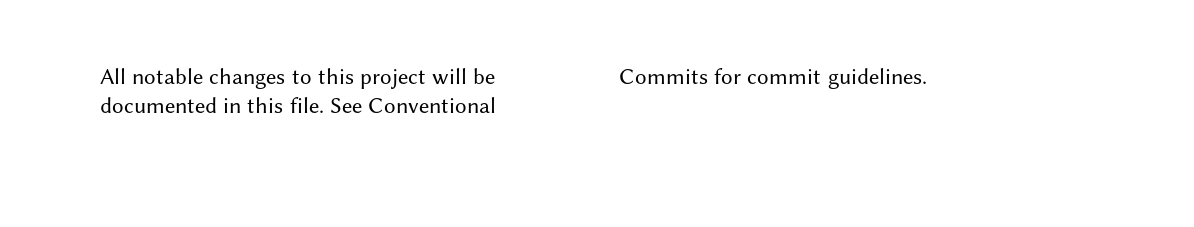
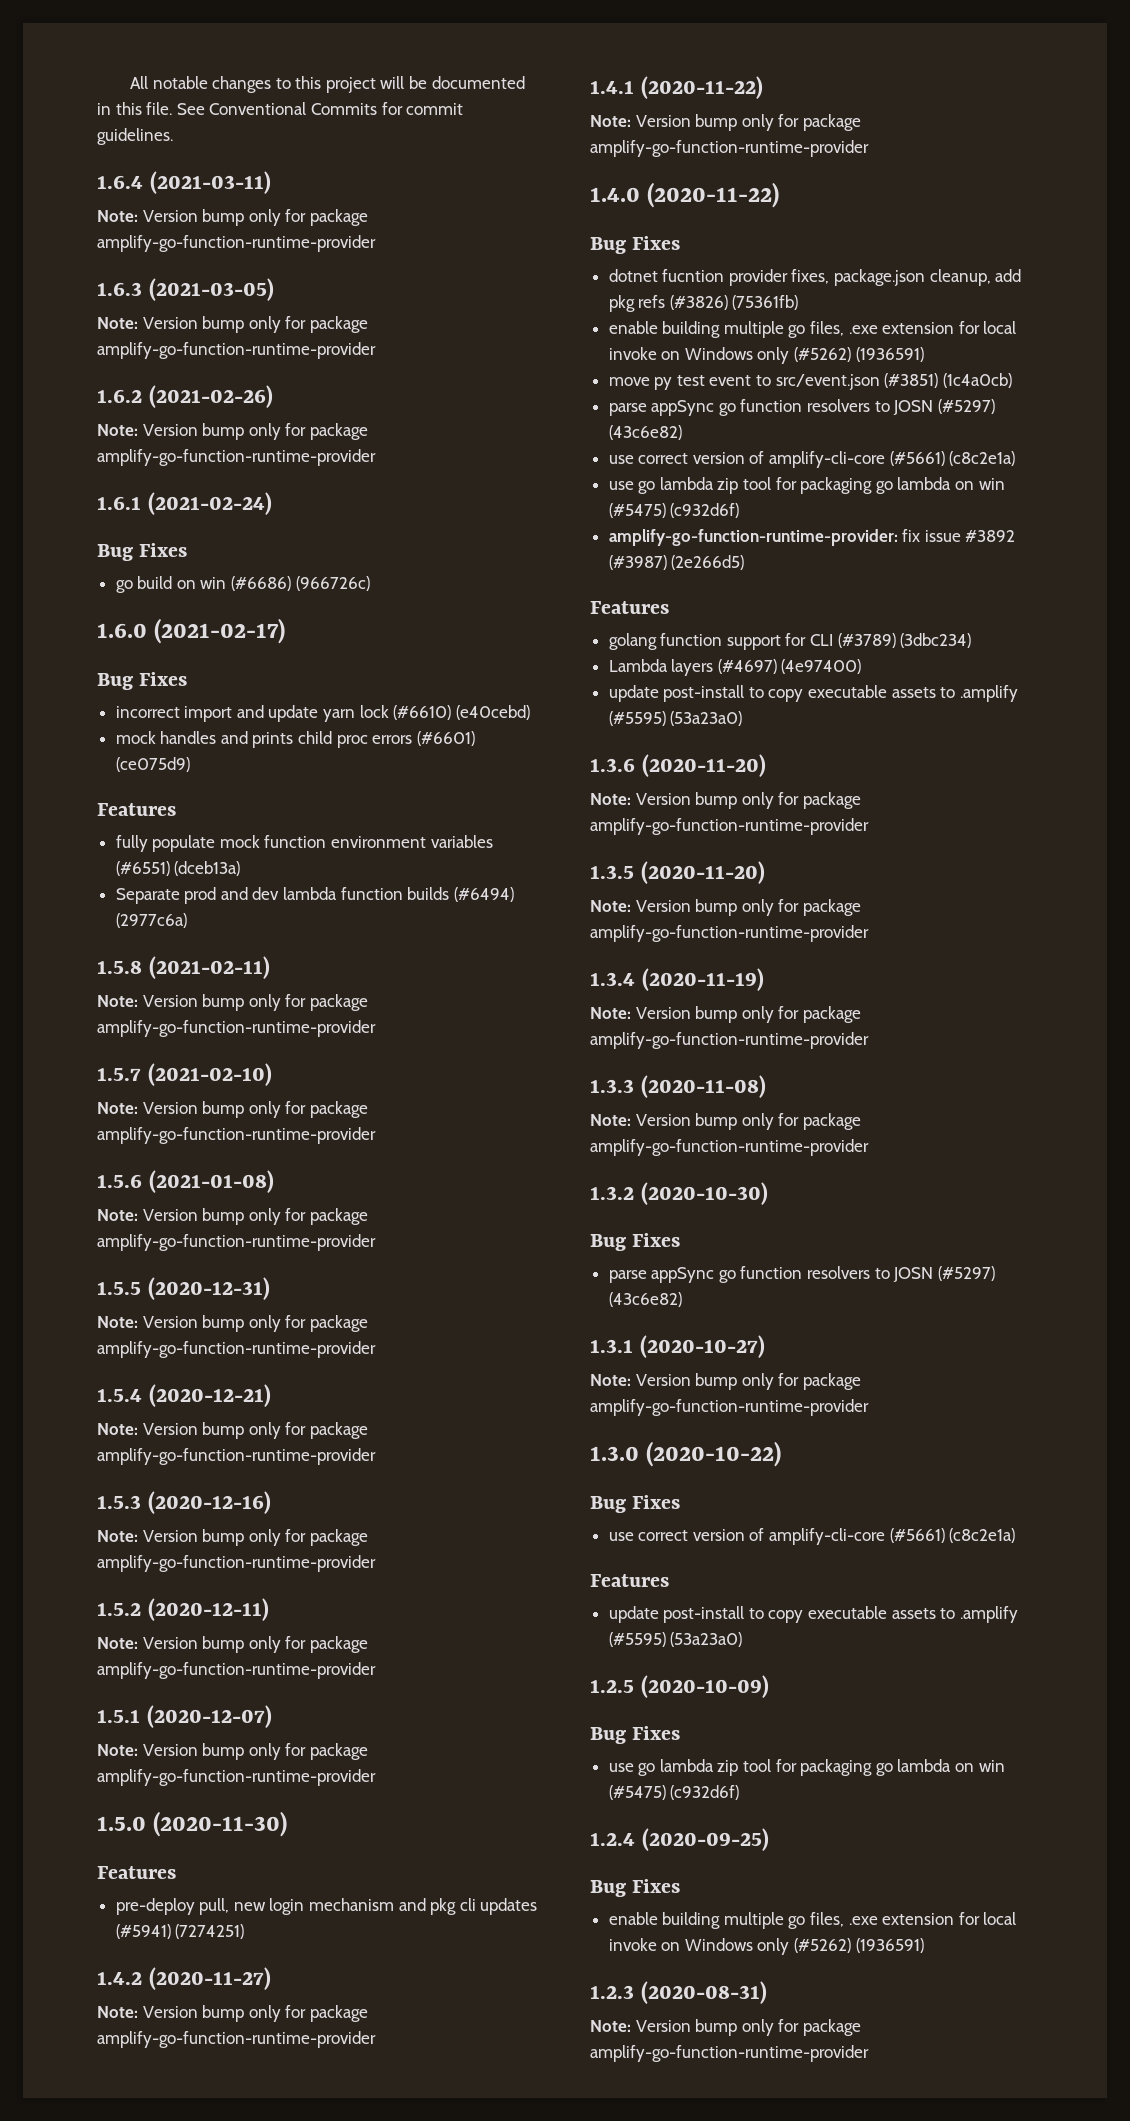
(927, 78) none -> [97,171,271,194] [97,209,368,226] [97,235,376,252] [97,278,274,301] [97,316,368,333] [97,342,376,359] [97,385,273,408] [97,423,368,440] [97,449,376,466] [97,492,272,515] [97,543,188,561] [115,576,370,593] [97,618,286,644] [97,672,188,690] [115,705,530,722] [115,731,475,748] [115,757,190,772] [97,803,176,816] [115,835,493,852] [115,861,241,876] [115,887,514,904] [115,913,187,928] [97,956,270,979] [97,994,368,1011] [97,1020,376,1037] [97,1063,272,1086] [97,1101,368,1118] [97,1127,376,1144] [97,1170,274,1193] [97,1208,368,1225] [97,1234,376,1251] [97,1277,270,1300] [97,1315,368,1332] [97,1341,376,1358] [97,1384,271,1407] [97,1422,368,1439] [97,1448,376,1465] [97,1491,271,1514] [97,1529,368,1546] [97,1555,376,1572] [97,1598,269,1621] [97,1636,368,1653] [97,1662,376,1679] [97,1705,272,1728] [97,1743,368,1760] [97,1769,376,1786] [97,1811,288,1837] [97,1866,176,1879] [115,1898,538,1915] [115,1924,245,1939] [97,1967,271,1990] [97,2005,368,2022] [97,2031,376,2048] [590,76,763,99] [590,114,861,131] [590,140,869,157] [590,182,780,208] [590,236,681,254] [608,269,1022,286] [608,295,799,312] [608,321,1017,338] [608,347,924,364] [608,373,1012,390] [608,399,995,416] [608,425,682,440] [608,451,1016,468] [608,477,1005,494] [608,503,740,518] [608,529,1016,546] [608,555,745,570] [590,601,669,614] [608,633,972,650] [608,659,862,676] [608,685,1018,702] [608,711,743,726] [590,754,766,777] [590,792,861,809] [590,818,869,835] [590,861,765,884] [590,899,861,916] [590,925,869,942] [590,968,764,991] [590,1006,861,1023] [590,1032,869,1049] [590,1075,766,1098] [590,1113,861,1130] [590,1139,869,1156] [590,1182,768,1205] [590,1233,681,1251] [608,1266,995,1283] [608,1292,682,1307] [590,1335,765,1358] [590,1373,861,1390] [590,1399,869,1416] [590,1441,782,1467] [590,1495,681,1513] [608,1528,1016,1545] [590,1574,669,1587] [608,1606,1018,1623] [608,1632,743,1647] [590,1675,769,1698] [590,1726,681,1744] [608,1759,1005,1776] [608,1785,740,1800] [590,1828,769,1851] [590,1879,681,1897] [608,1912,1017,1929] [608,1938,924,1955] [590,1981,767,2004] [590,2019,861,2036] [590,2045,869,2062] // 1.6.4 (2021-03-11) // Note: Version bump only for package amplify-go-function-runtime-provider // 1.6.3 (2021-03-05) // Note: Version bump only for package amplify-go-function-runtime-provider // 1.6.2 (2021-02-26) // Note: Version bump only for package amplify-go-function-runtime-provider // 1.6.1 (2021-02-24) // Bug Fixes // go build on win (#6686) (966726c) // 1.6.0 (2021-02-17) // Bug Fixes // incorrect import and update yarn lock (#6610) (e40cebd) // mock handles and prints child proc errors (#6601) (ce075d9) // Features // fully populate mock function environment variables (#6551) (dceb13a) // Separate prod and dev lambda function builds (#6494) (2977c6a) // 1.5.8 (2021-02-11) // Note: Version bump only for package amplify-go-function-runtime-provider // 1.5.7 (2021-02-10) // Note: Version bump only for package amplify-go-function-runtime-provider // 1.5.6 (2021-01-08) // Note: Version bump only for package amplify-go-function-runtime-provider // 1.5.5 (2020-12-31) // Note: Version bump only for package amplify-go-function-runtime-provider // 1.5.4 (2020-12-21) // Note: Version bump only for package amplify-go-function-runtime-provider // 1.5.3 (2020-12-16) // Note: Version bump only for package amplify-go-function-runtime-provider // 1.5.2 (2020-12-11) // Note: Version bump only for package amplify-go-function-runtime-provider // 1.5.1 (2020-12-07) // Note: Version bump only for package amplify-go-function-runtime-provider // 1.5.0 (2020-11-30) // Features // pre-deploy pull, new login mechanism and pkg cli updates (#5941) (7274251) // 1.4.2 (2020-11-27) // Note: Version bump only for package amplify-go-function-runtime-provider // 1.4.1 (2020-11-22) // Note: Version bump only for package amplify-go-function-runtime-provider // 1.4.0 (2020-11-22) // Bug Fixes // dotnet fucntion provider fixes, package.json cleanup, add pkg refs (#3826) (75361fb) // enable building multiple go files, .exe extension for local invoke on Windows only (#5262) (1936591) // move py test event to src/event.json (#3851) (1c4a0cb) // parse appSync go function resolvers to JOSN (#5297) (43c6e82) // use correct version of amplify-cli-core (#5661) (c8c2e1a) // use go lambda zip tool for packaging go lambda on win (#5475) (c932d6f) // amplify-go-function-runtime-provider: fix issue #3892 (#3987) (2e266d5) // Features // golang function support for CLI (#3789) (3dbc234) // Lambda layers (#4697) (4e97400) // update post-install to copy executable assets to .amplify (#5595) (53a23a0) // 1.3.6 (2020-11-20) // Note: Version bump only for package amplify-go-function-runtime-provider // 1.3.5 (2020-11-20) // Note: Version bump only for package amplify-go-function-runtime-provider // 1.3.4 (2020-11-19) // Note: Version bump only for package amplify-go-function-runtime-provider // 1.3.3 (2020-11-08) // Note: Version bump only for package amplify-go-function-runtime-provider // 1.3.2 (2020-10-30) // Bug Fixes // parse appSync go function resolvers to JOSN (#5297) (43c6e82) // 1.3.1 (2020-10-27) // Note: Version bump only for package amplify-go-function-runtime-provider // 1.3.0 (2020-10-22) // Bug Fixes // use correct version of amplify-cli-core (#5661) (c8c2e1a) // Features // update post-install to copy executable assets to .amplify (#5595) (53a23a0) // 1.2.5 (2020-10-09) // Bug Fixes // use go lambda zip tool for packaging go lambda on win (#5475) (c932d6f) // 1.2.4 (2020-09-25) // Bug Fixes // enable building multiple go files, .exe extension for local invoke on Windows only (#5262) (1936591) // 1.2.3 (2020-08-31) // Note: Version bump only for package amplify-go-function-runtime-provider

